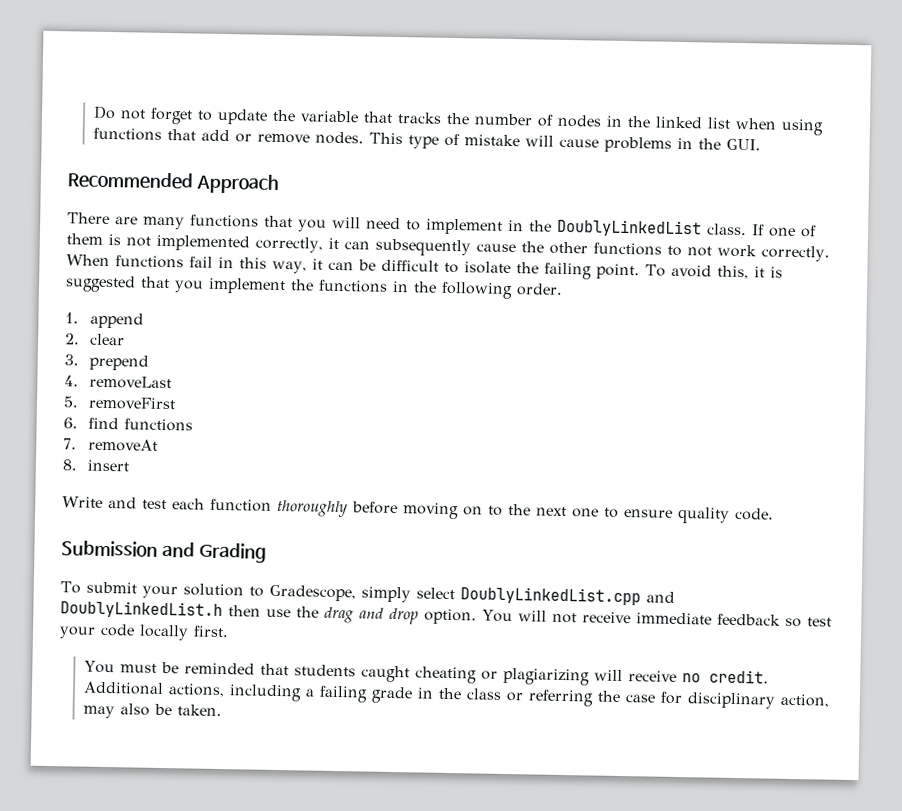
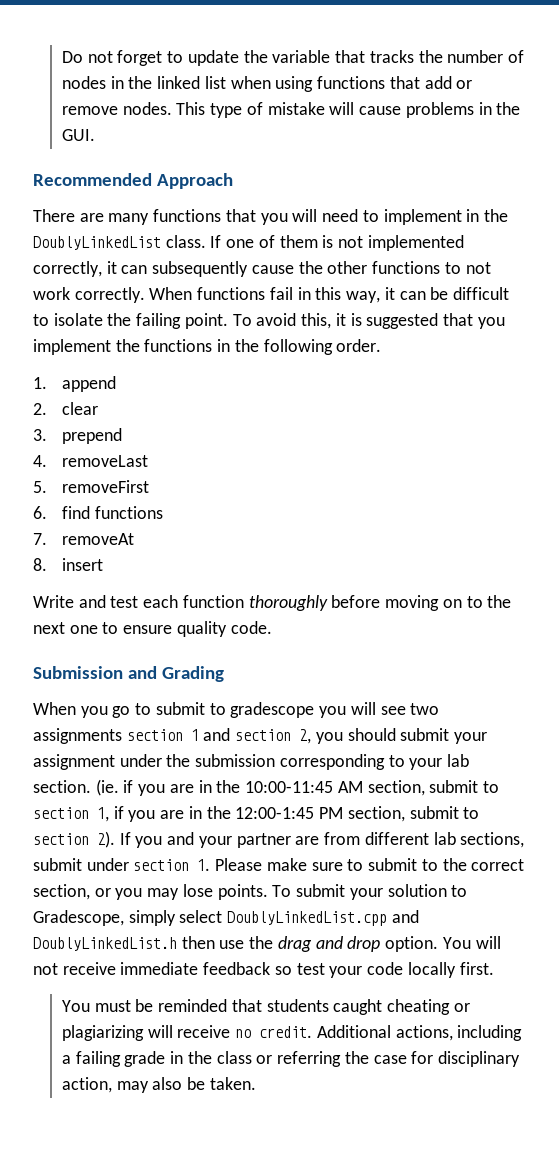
(267, 552) none -> [33,702,440,718] [33,728,488,744] [33,754,470,770] [33,779,499,796] [33,806,480,822] [33,831,525,848] [33,858,525,871] [33,884,268,900] When you go to submit to gradescope you will see two assignments section 1 and section 2, you should submit your assignment under the submission corresponding to your lab section. (ie. if you are in the 10:00-11:45 AM section, submit to section 1, if you are in the 12:00-1:45 PM section, submit to section 2). If you and your partner are from different lab sections, submit under section 1. Please make sure to submit to the correct section, or you may lose points.

